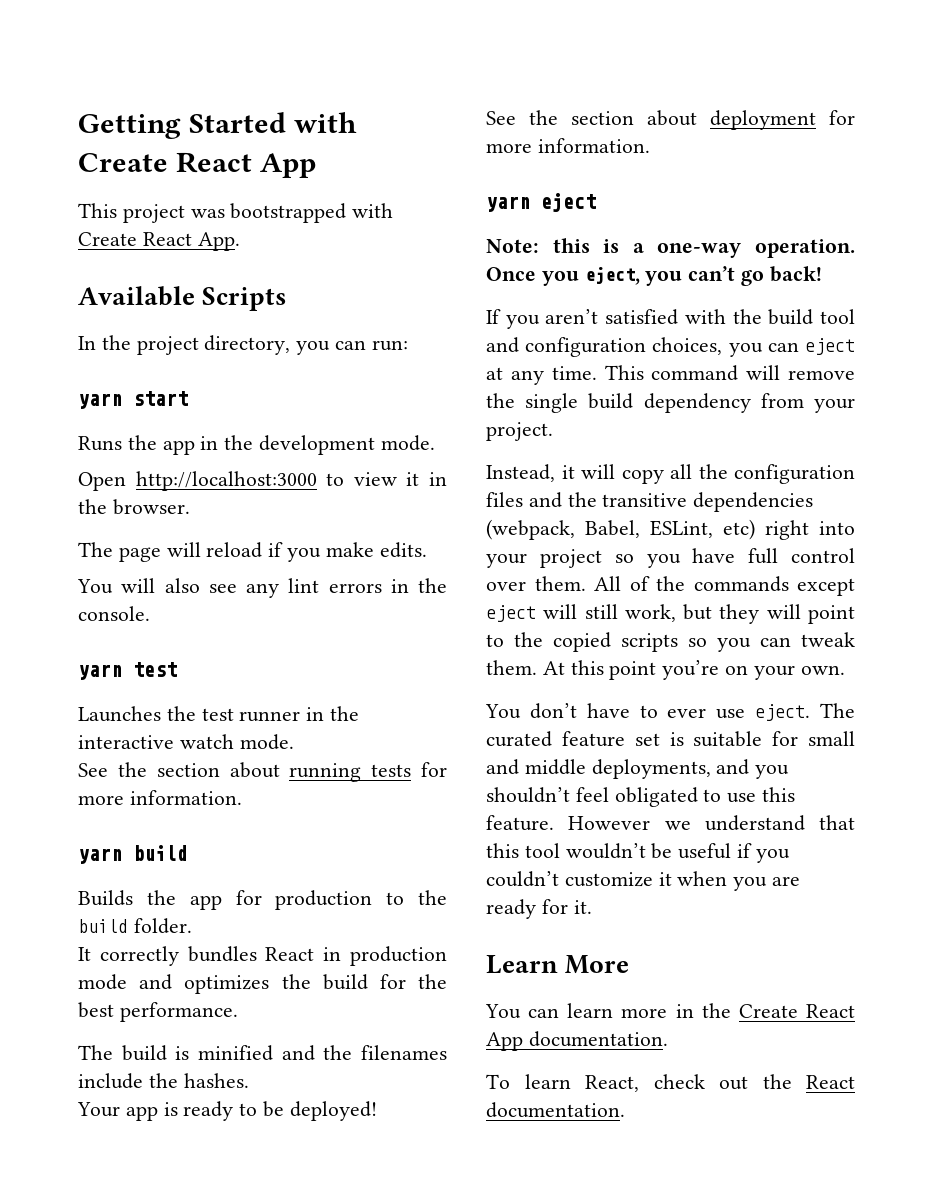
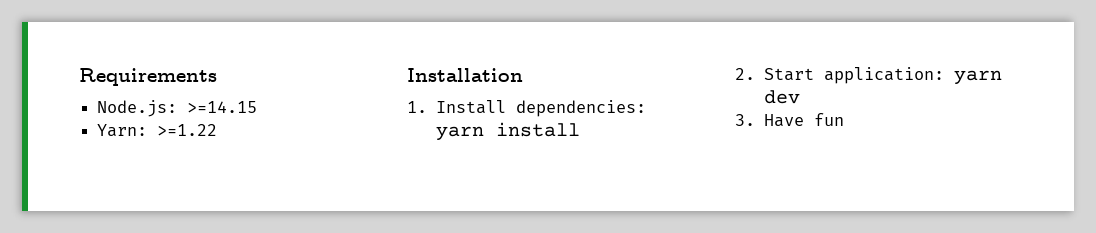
[78,112,358,139] [78,152,317,178] [78,203,394,223] [78,232,240,251] [78,286,288,311] [78,335,408,355] [78,391,188,409] [78,435,435,455] [78,471,448,491] [78,499,190,515] [78,542,427,562] [77,578,447,598] [78,606,150,621] [78,662,177,680] [78,706,360,722] [78,734,294,750] [78,762,447,782] [78,790,242,805] [78,845,188,864] [78,890,447,910] [78,918,192,934] [78,946,447,966] [78,974,447,994] [78,1002,238,1022] [78,1045,447,1061] [78,1073,249,1089] [77,1101,377,1121] [486,110,855,130] [486,138,650,153] [486,193,596,212] [486,238,855,258] [486,266,822,286] [486,309,855,329] [486,337,855,357] [486,365,855,385] [486,393,855,413] [486,422,553,441] [486,464,855,484] [486,492,814,512] [486,519,855,540] [486,548,855,568] [486,576,855,596] [486,604,855,624] [486,632,855,652] [486,660,845,680] [485,703,855,721] [486,731,855,747] [486,759,790,779] [486,787,796,807] [486,815,855,831] [486,843,790,863] [486,871,801,891] [486,899,592,919] [486,955,630,974] [485,1003,855,1019] [486,1031,668,1051] [486,1074,855,1092] [486,1102,625,1118] Getting Started with Create React App // This project was bootstrapped with Create React App. // Available Scripts // In the project directory, you can run: // yarn start // Runs the app in the development mode. // Open http://localhost:3000 to view it in the browser. // The page will reload if you make edits. // You will also see any lint errors in the console. // yarn test // Launches the test runner in the interactive watch mode. // See the section about running tests for more information. // yarn build // Builds the app for production to the build folder. // It correctly bundles React in production mode and optimizes the build for the best performance. // The build is minified and the filenames include the hashes. // Your app is ready to be deployed! // See the section about deployment for more information. // yarn eject // Note: this is a one-way operation. Once you eject, you can’t go back! // If you aren’t satisfied with the build tool and configuration choices, you can eject at any time. This command will remove the single build dependency from your project. // Instead, it will copy all the configuration files and the transitive dependencies (webpack, Babel, ESLint, etc) right into your project so you have full control over them. All of the commands except eject will still work, but they will point to the copied scripts so you can tweak them. At this point you’re on your own. // You don’t have to ever use eject. The curated feature set is suitable for small and middle deployments, and you shouldn’t feel obligated to use this feature. However we understand that this tool wouldn’t be useful if you couldn’t customize it when you are ready for it. // Learn More // You can learn more in the Create React App documentation. // To learn React, check out the React documentation. -> [79,68,217,86] [97,100,258,117] [97,124,218,137] [407,68,523,82] [407,100,646,117] [435,122,580,141] [735,67,1002,85] [763,90,800,104] [735,113,844,127] Requirements // Node.js: >=14.15 // Yarn: >=1.22 // Installation // 1. Install dependencies: yarn install // 2. Start application: yarn dev // 3. Have fun

